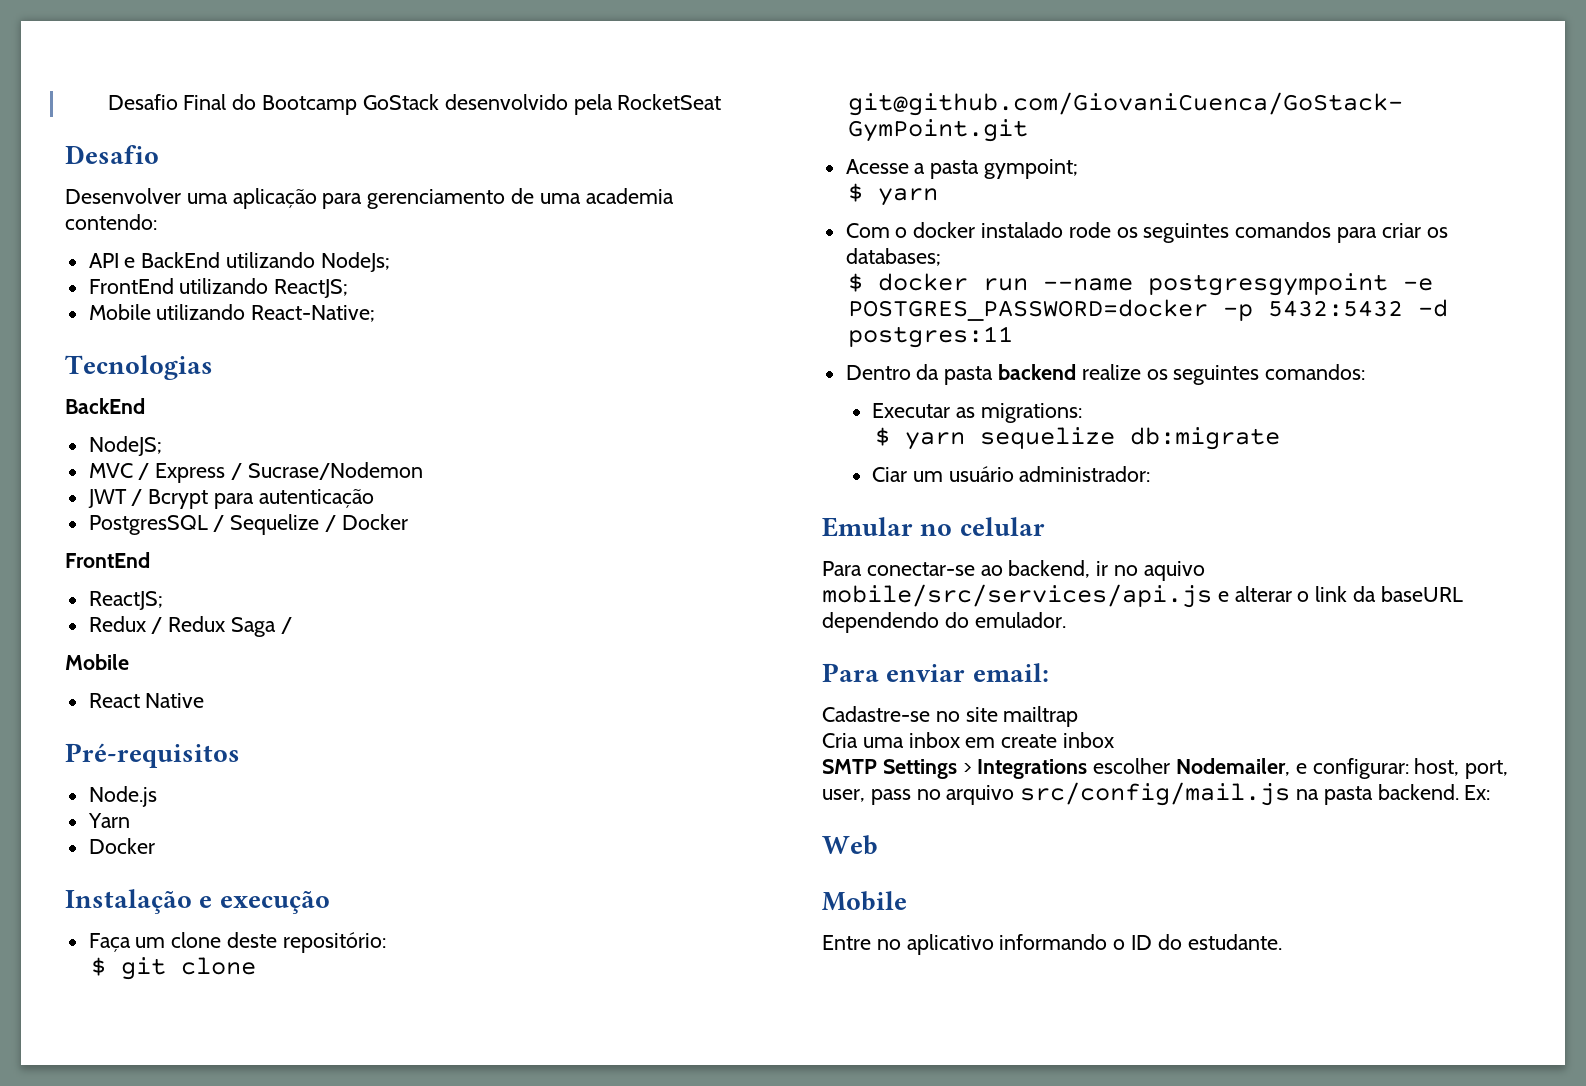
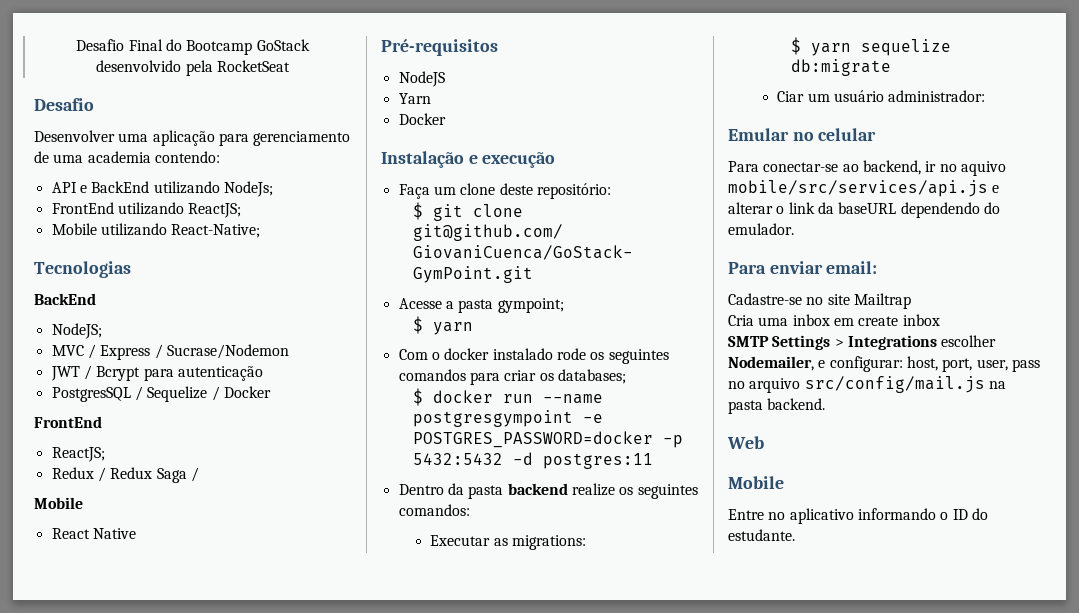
[88,786,157,807] Node.js -> [398,71,445,87] NodeJS
[1003,706,1079,727] mailtrap -> [853,293,911,309] Mailtrap
[1464,785,1491,800] Ex: -> (826, 404) none

